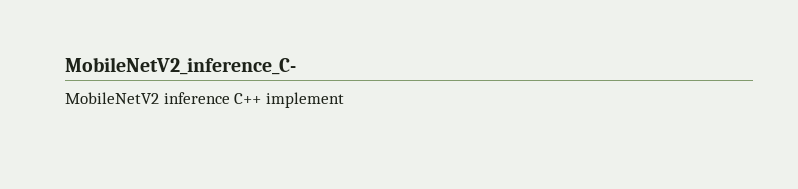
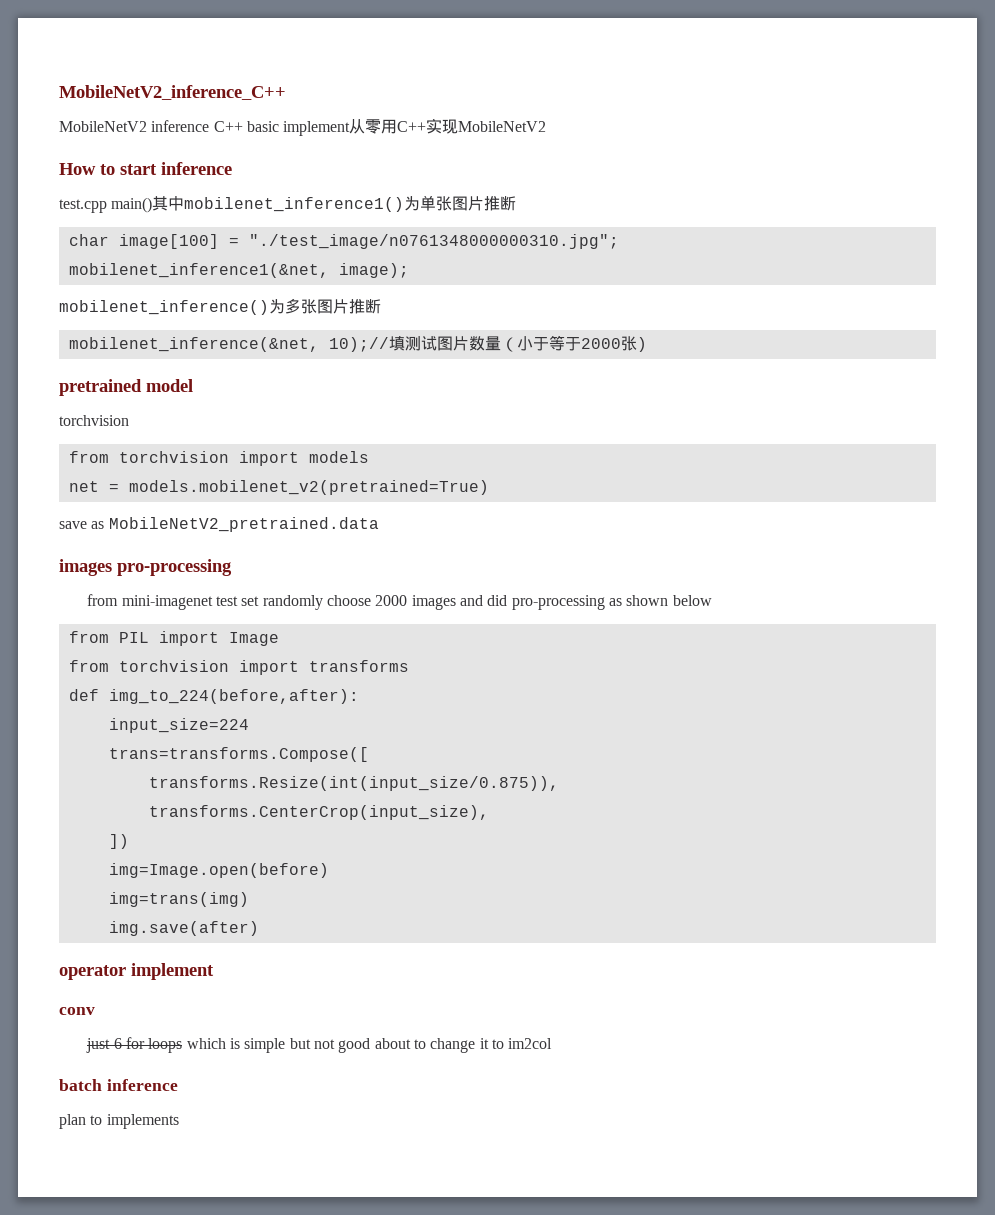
[65,57,296,75] MobileNetV2_inference_C- -> [59,85,286,100] MobileNetV2_inference_C++
[265,92,344,108] implement -> [246,118,547,136] [59,162,232,175] [59,195,517,213] [68,234,619,249] [68,263,409,278] [59,298,381,315] [68,335,647,352] [59,379,193,396] [59,415,129,426] [68,451,369,466] [68,480,489,495] [59,517,379,532] [59,559,232,576] [87,594,712,610] [68,631,279,646] [68,660,409,675] [68,689,359,704] [108,718,249,733] [108,747,369,762] [148,776,559,791] [148,805,489,820] [108,834,129,849] [108,863,329,878] [108,892,249,907] [108,921,259,936] [59,963,214,980] [59,1007,95,1015] [86,1037,553,1053] [59,1079,178,1091] [59,1114,179,1129] basic implement从零用C++实现MobileNetV2 // How to start inference // test.cpp main()其中mobilenet_inference1()为单张图片推断 // char image[100] = "./test_image/n0761348000000310.jpg"; // mobilenet_inference1(&net, image); // mobilenet_inference()为多张图片推断 // mobilenet_inference(&net, 10);//填测试图片数量（小于等于2000张) // pretrained model // torchvision // from torchvision import models // net = models.mobilenet_v2(pretrained=True) // save as MobileNetV2_pretrained.data // images pro-processing // from mini-imagenet test set randomly choose 2000 images and did pro-processing as shown below // from PIL import Image // from torchvision import transforms // def img_to_224(before,after): // input_size=224 // trans=transforms.Compose([ // transforms.Resize(int(input_size/0.875)), // transforms.CenterCrop(input_size), // ]) // img=Image.open(before) // img=trans(img) // img.save(after) // operator implement // conv // just 6 for loops which is simple but not good about to change it to im2col // batch inference // plan to implements

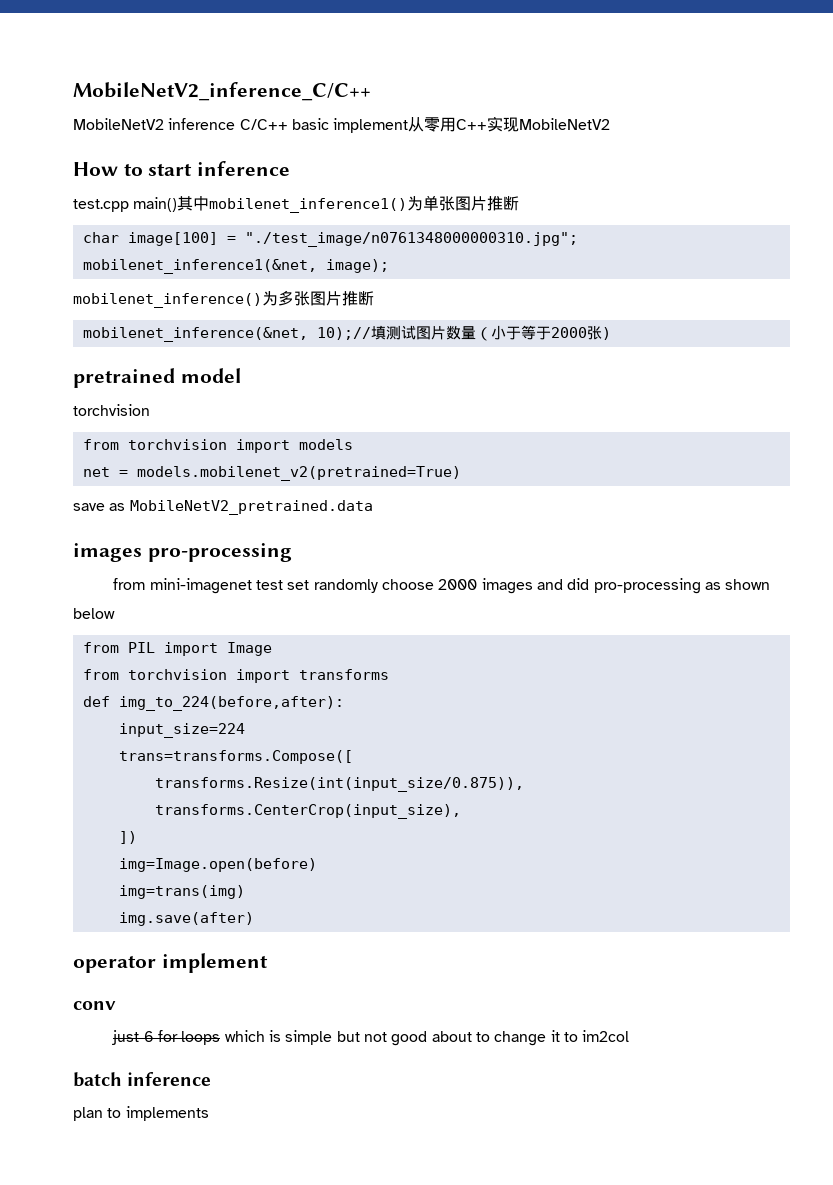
[59,85,286,100] MobileNetV2_inference_C++ -> [73,82,371,101] MobileNetV2_inference_C/C++
[213,121,243,132] C++ -> [239,119,288,130] C/C++

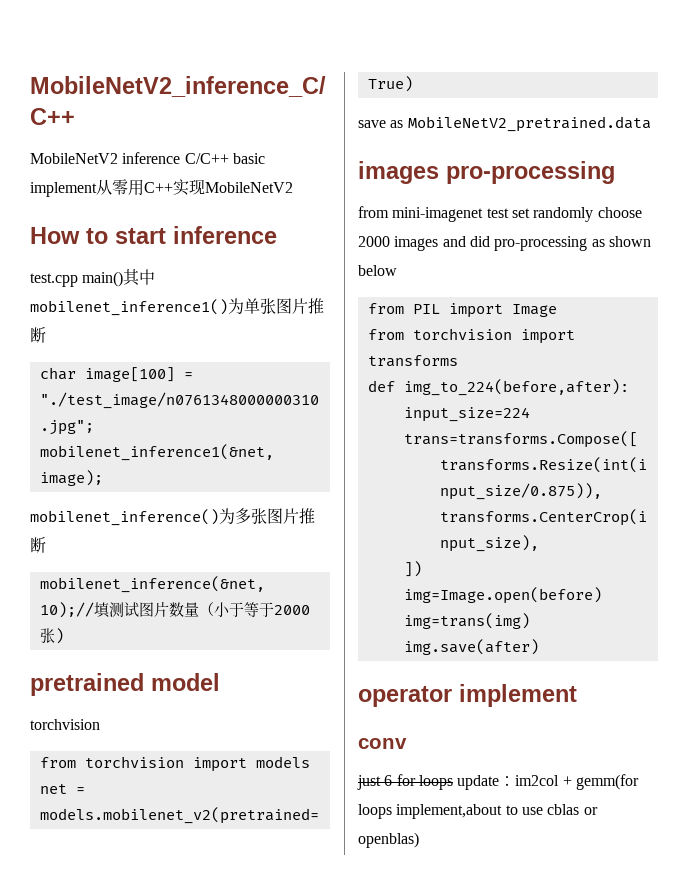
[224,1030,630,1046] [73,1072,212,1087] [73,1106,209,1121] which is simple but not good about to change it to im2col // batch inference // plan to implements -> [457,774,639,790] [358,804,598,819] [358,832,419,848] update：im2col + gemm(for loops implement,about to use cblas or openblas)

